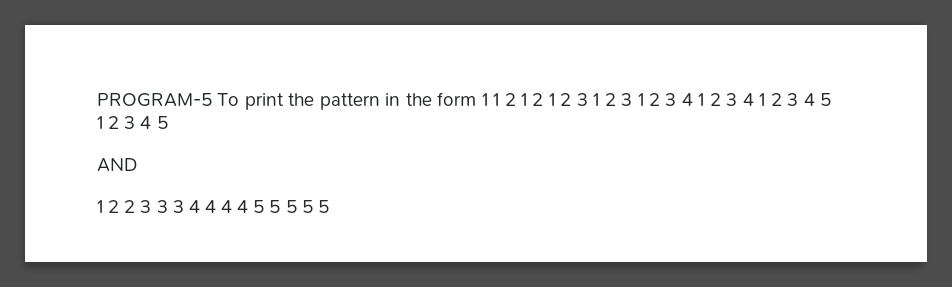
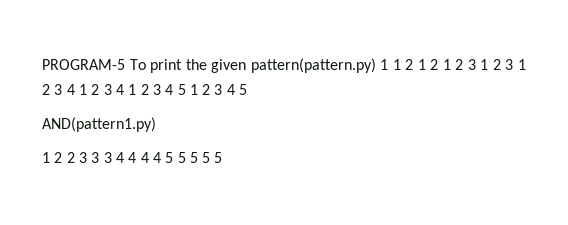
[319,92,477,110] pattern in the form -> [211,58,376,73] given pattern(pattern.py)
[97,158,137,172] AND -> [42,117,156,132] AND(pattern1.py)

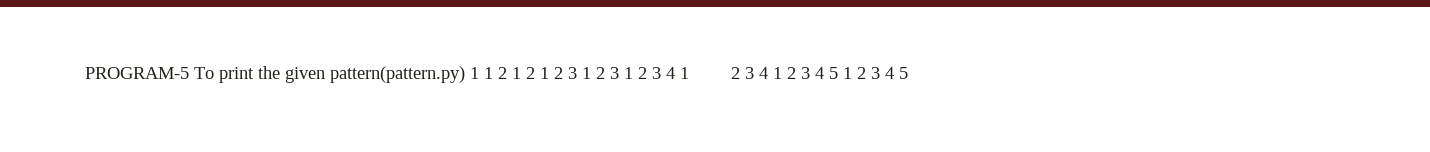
[42,117,156,132] [42,152,223,163] // AND(pattern1.py) // 1 2 2 3 3 3 4 4 4 4 5 5 5 5 5 -> (908, 73) none

